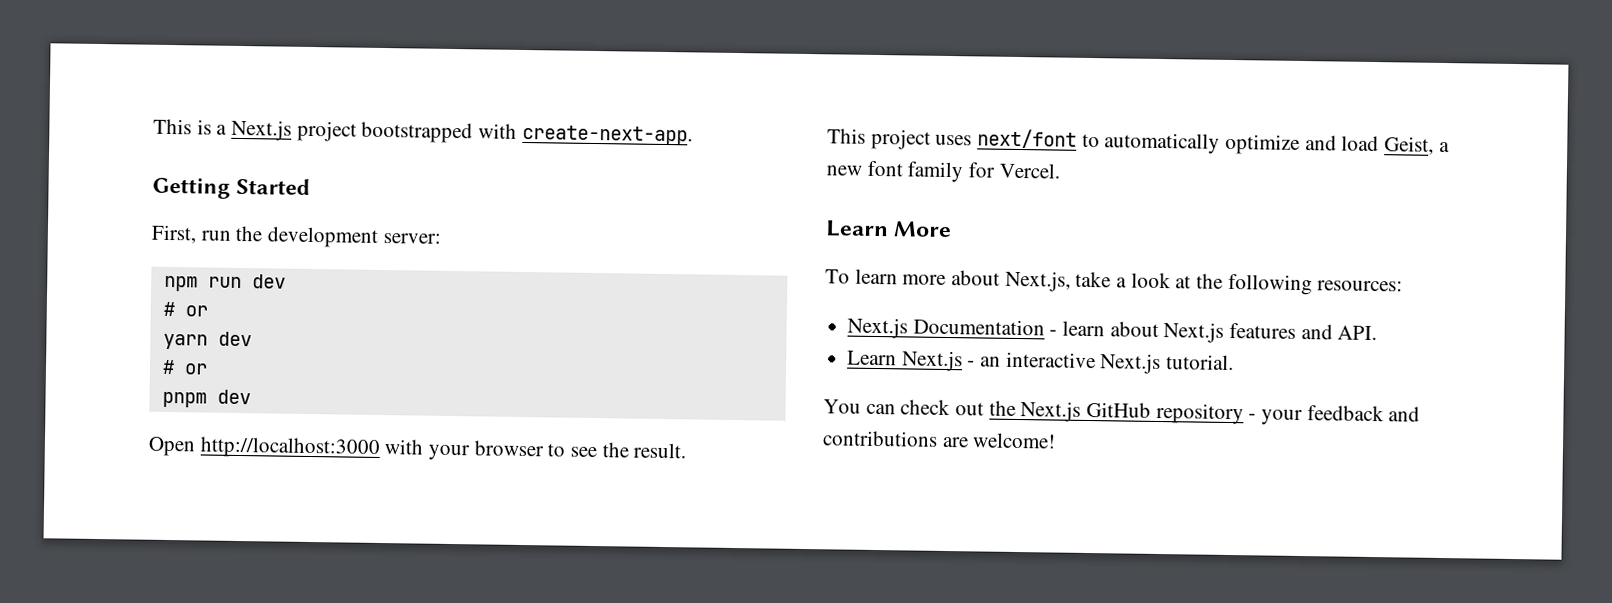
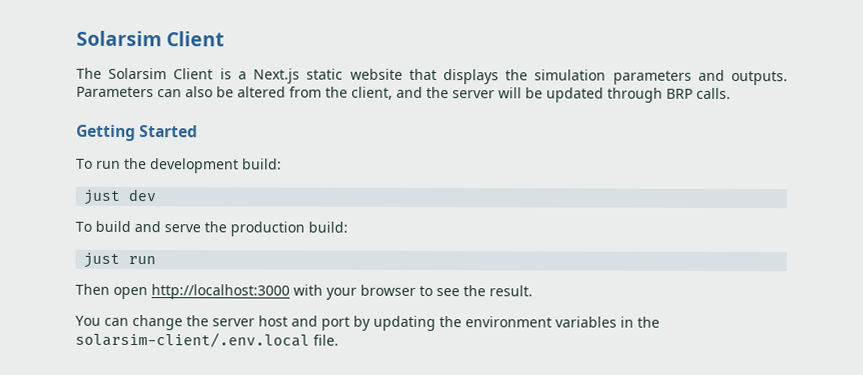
[153,118,693,146] This is a Next.js project bootstrapped with create-next-app. -> [76,30,225,47] [76,67,788,86] [76,86,731,103] Solarsim Client // The Solarsim Client is a Next.js static website that displays the simulation parameters and outputs. Parameters can also be altered from the client, and the server will be updated through BRP calls.
[151,224,197,244] First, -> [76,158,93,169] To
[382,233,441,244] [163,274,286,292] [162,301,208,317] [162,331,252,350] [161,359,208,375] [161,389,251,408] [148,436,196,457] server: // npm run dev // # or // yarn dev // # or // pnpm dev // Open -> [242,158,282,170] [83,188,157,205] [75,220,348,237] [83,252,157,268] [75,283,148,300] build: // just dev // To build and serve the production build: // just run // Then open
[827,128,1450,155] [826,160,1060,183] [825,220,953,238] [825,268,1404,296] [847,317,1378,343] [847,350,1235,375] [823,399,1421,426] [822,430,1057,449] This project uses next/font to automatically optimize and load Geist, a new font family for Vercel. // Learn More // To learn more about Next.js, take a look at the following resources: // Next.js Documentation - learn about Next.js features and API. // Learn Next.js - an interactive Next.js tutorial. // You can check out the Next.js GitHub repository - your feedback and contributions are welcome! -> [75,315,660,332] [75,331,339,348] You can change the server host and port by updating the environment variables in the solarsim-client/.env.local file.

